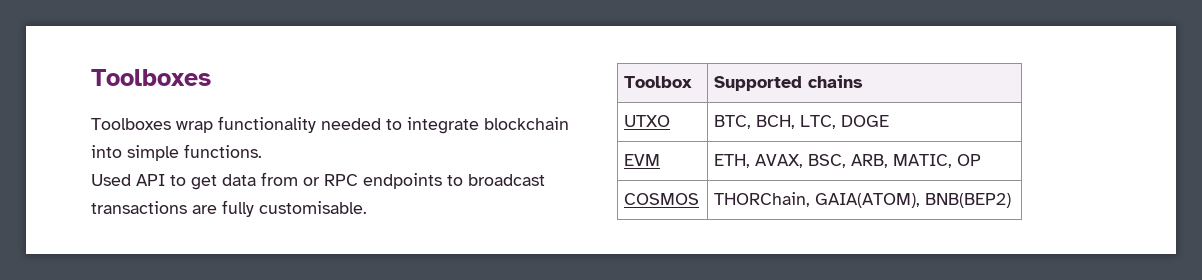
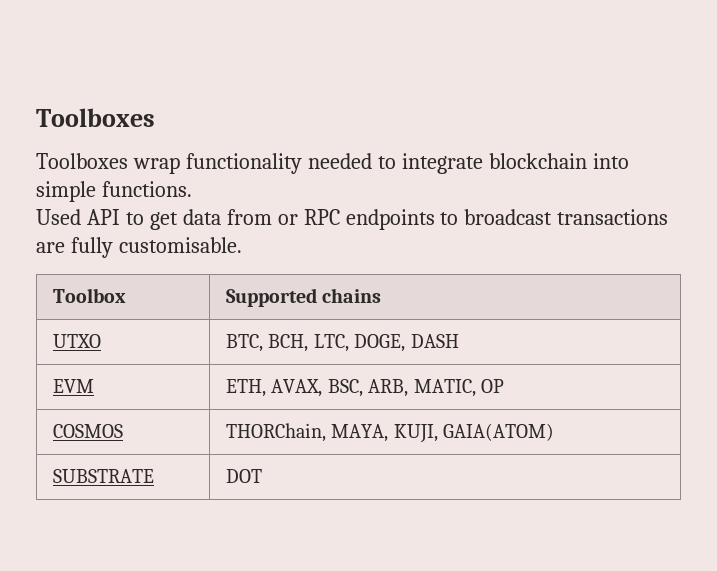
[841,115,890,127] DOGE -> [354,334,459,352] DOGE, DASH
[815,193,1012,208] GAIA(ATOM), BNB(BEP2) -> [331,423,555,443] [53,469,155,483] [226,469,263,483] MAYA, KUJI, GAIA(ATOM) // SUBSTRATE | DOT

